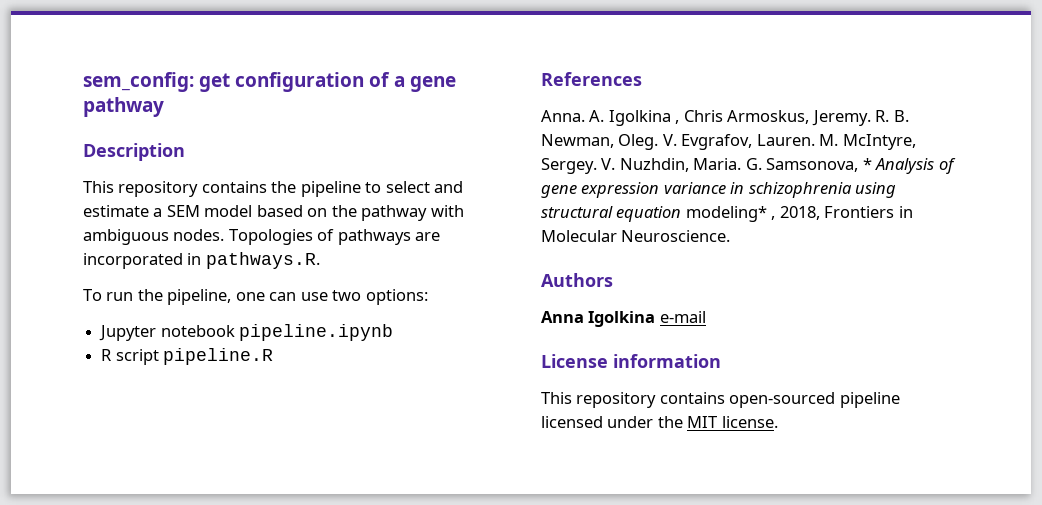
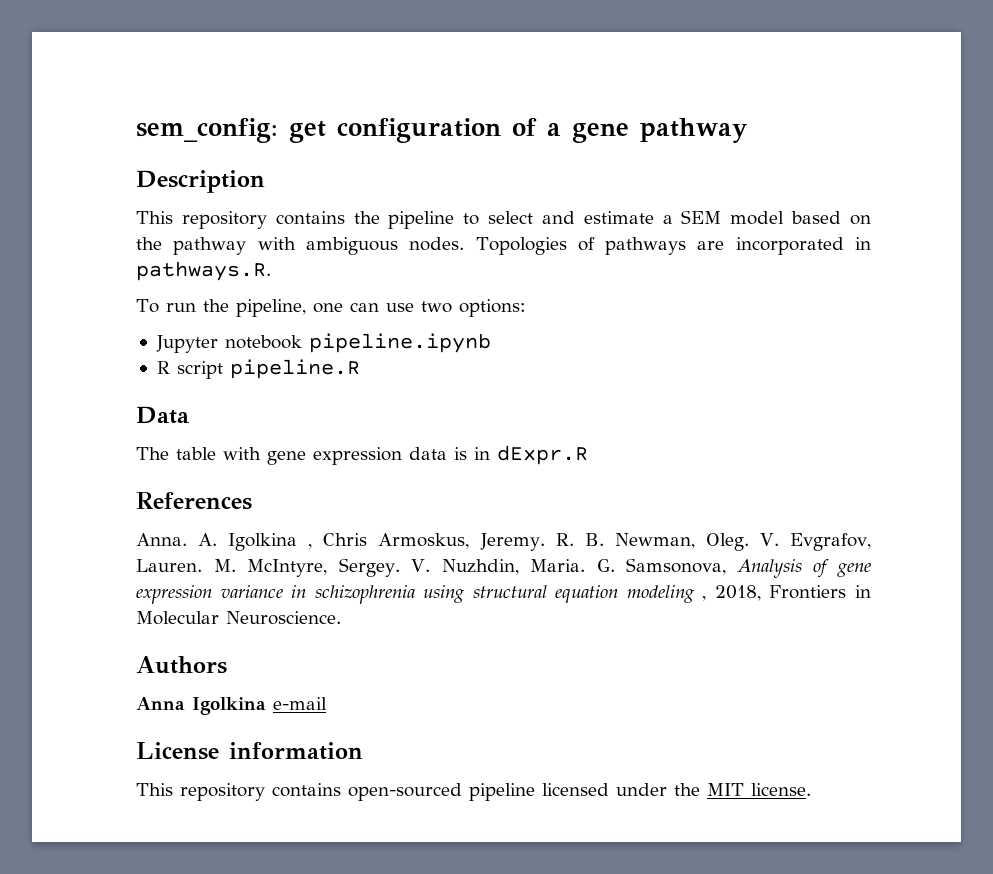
(274, 356) none -> [136,406,189,424] [136,445,588,465] // Data // The table with gene expression data is in dExpr.R
[862,158,872,170] * -> (727, 566) none
[685,206,767,222] modeling* -> [626,585,695,603] modeling

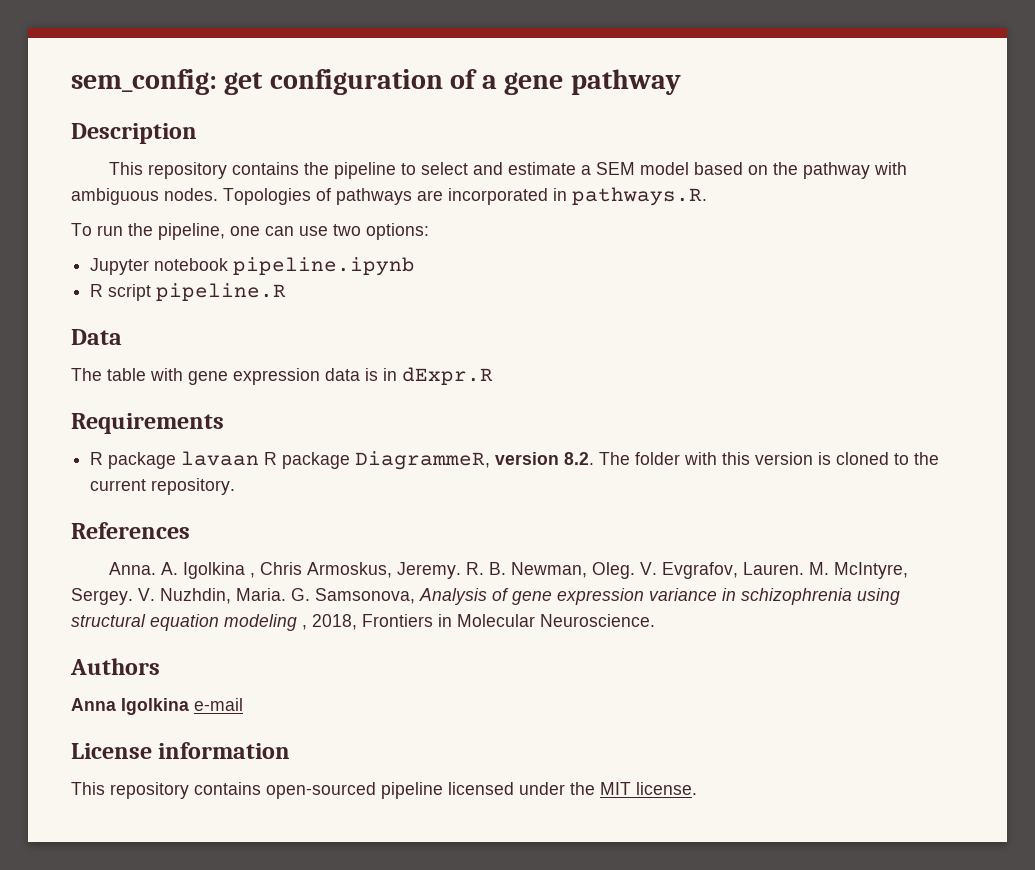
(588, 455) none -> [71,413,224,434] [90,451,940,470] [90,478,236,495] // Requirements // R package lavaan R package DiagrammeR, version 8.2. The folder with this version is cloned to the current repository.

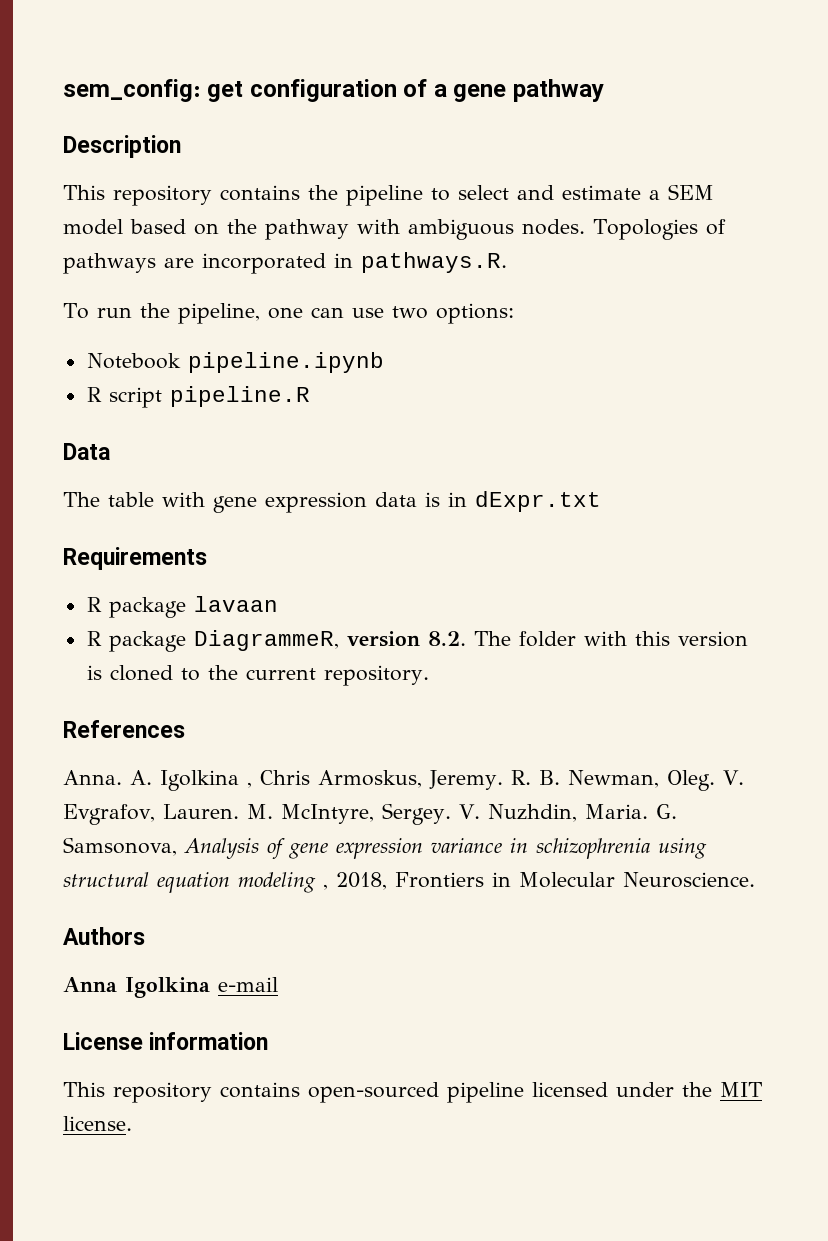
[90,258,229,275] Jupyter notebook -> [86,353,181,369] Notebook
[402,367,493,385] dExpr.R -> [475,491,601,512] dExpr.txt
(260, 458) none -> (278, 604) //

